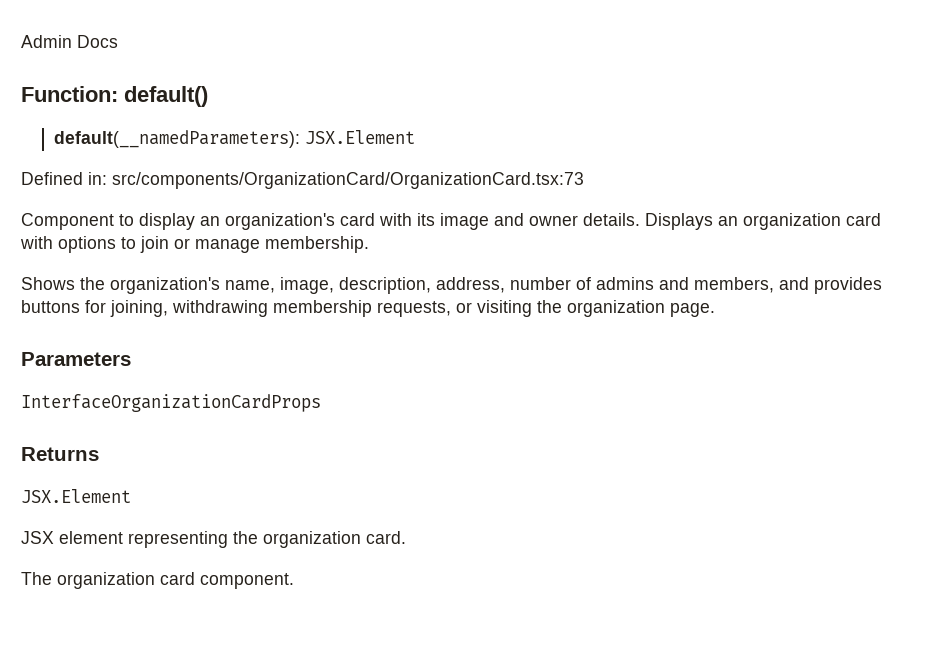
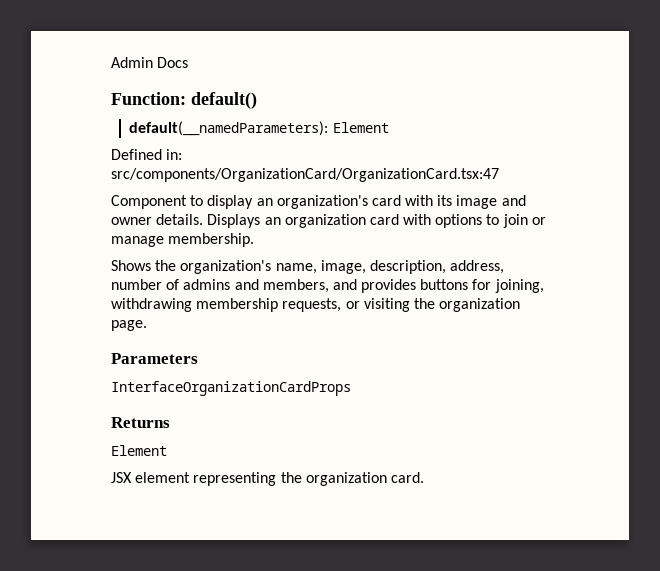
[304,130,415,144] JSX.Element -> [332,122,389,133] Element
[112,172,584,189] src/components/OrganizationCard/OrganizationCard.tsx:73 -> [111,168,499,182] src/components/OrganizationCard/OrganizationCard.tsx:47
[21,489,131,503] JSX.Element -> [111,445,167,456] Element
[21,572,294,589] // The organization card component. -> (424, 477) none

